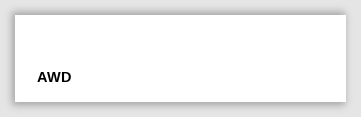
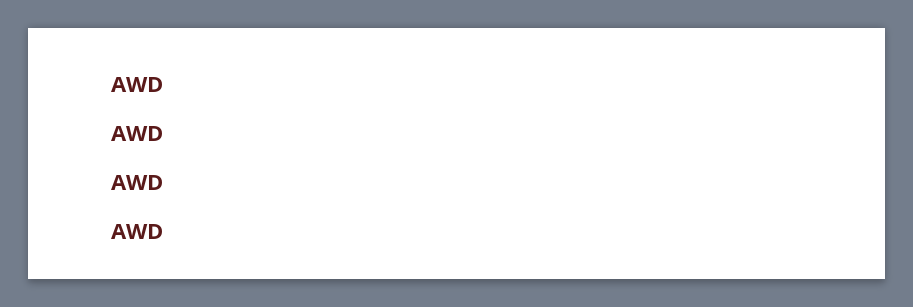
[37,72,71,82] AWD -> [111,77,163,92] [111,126,163,141] [111,175,163,190] [111,224,163,239] AWD // AWD // AWD // AWD

